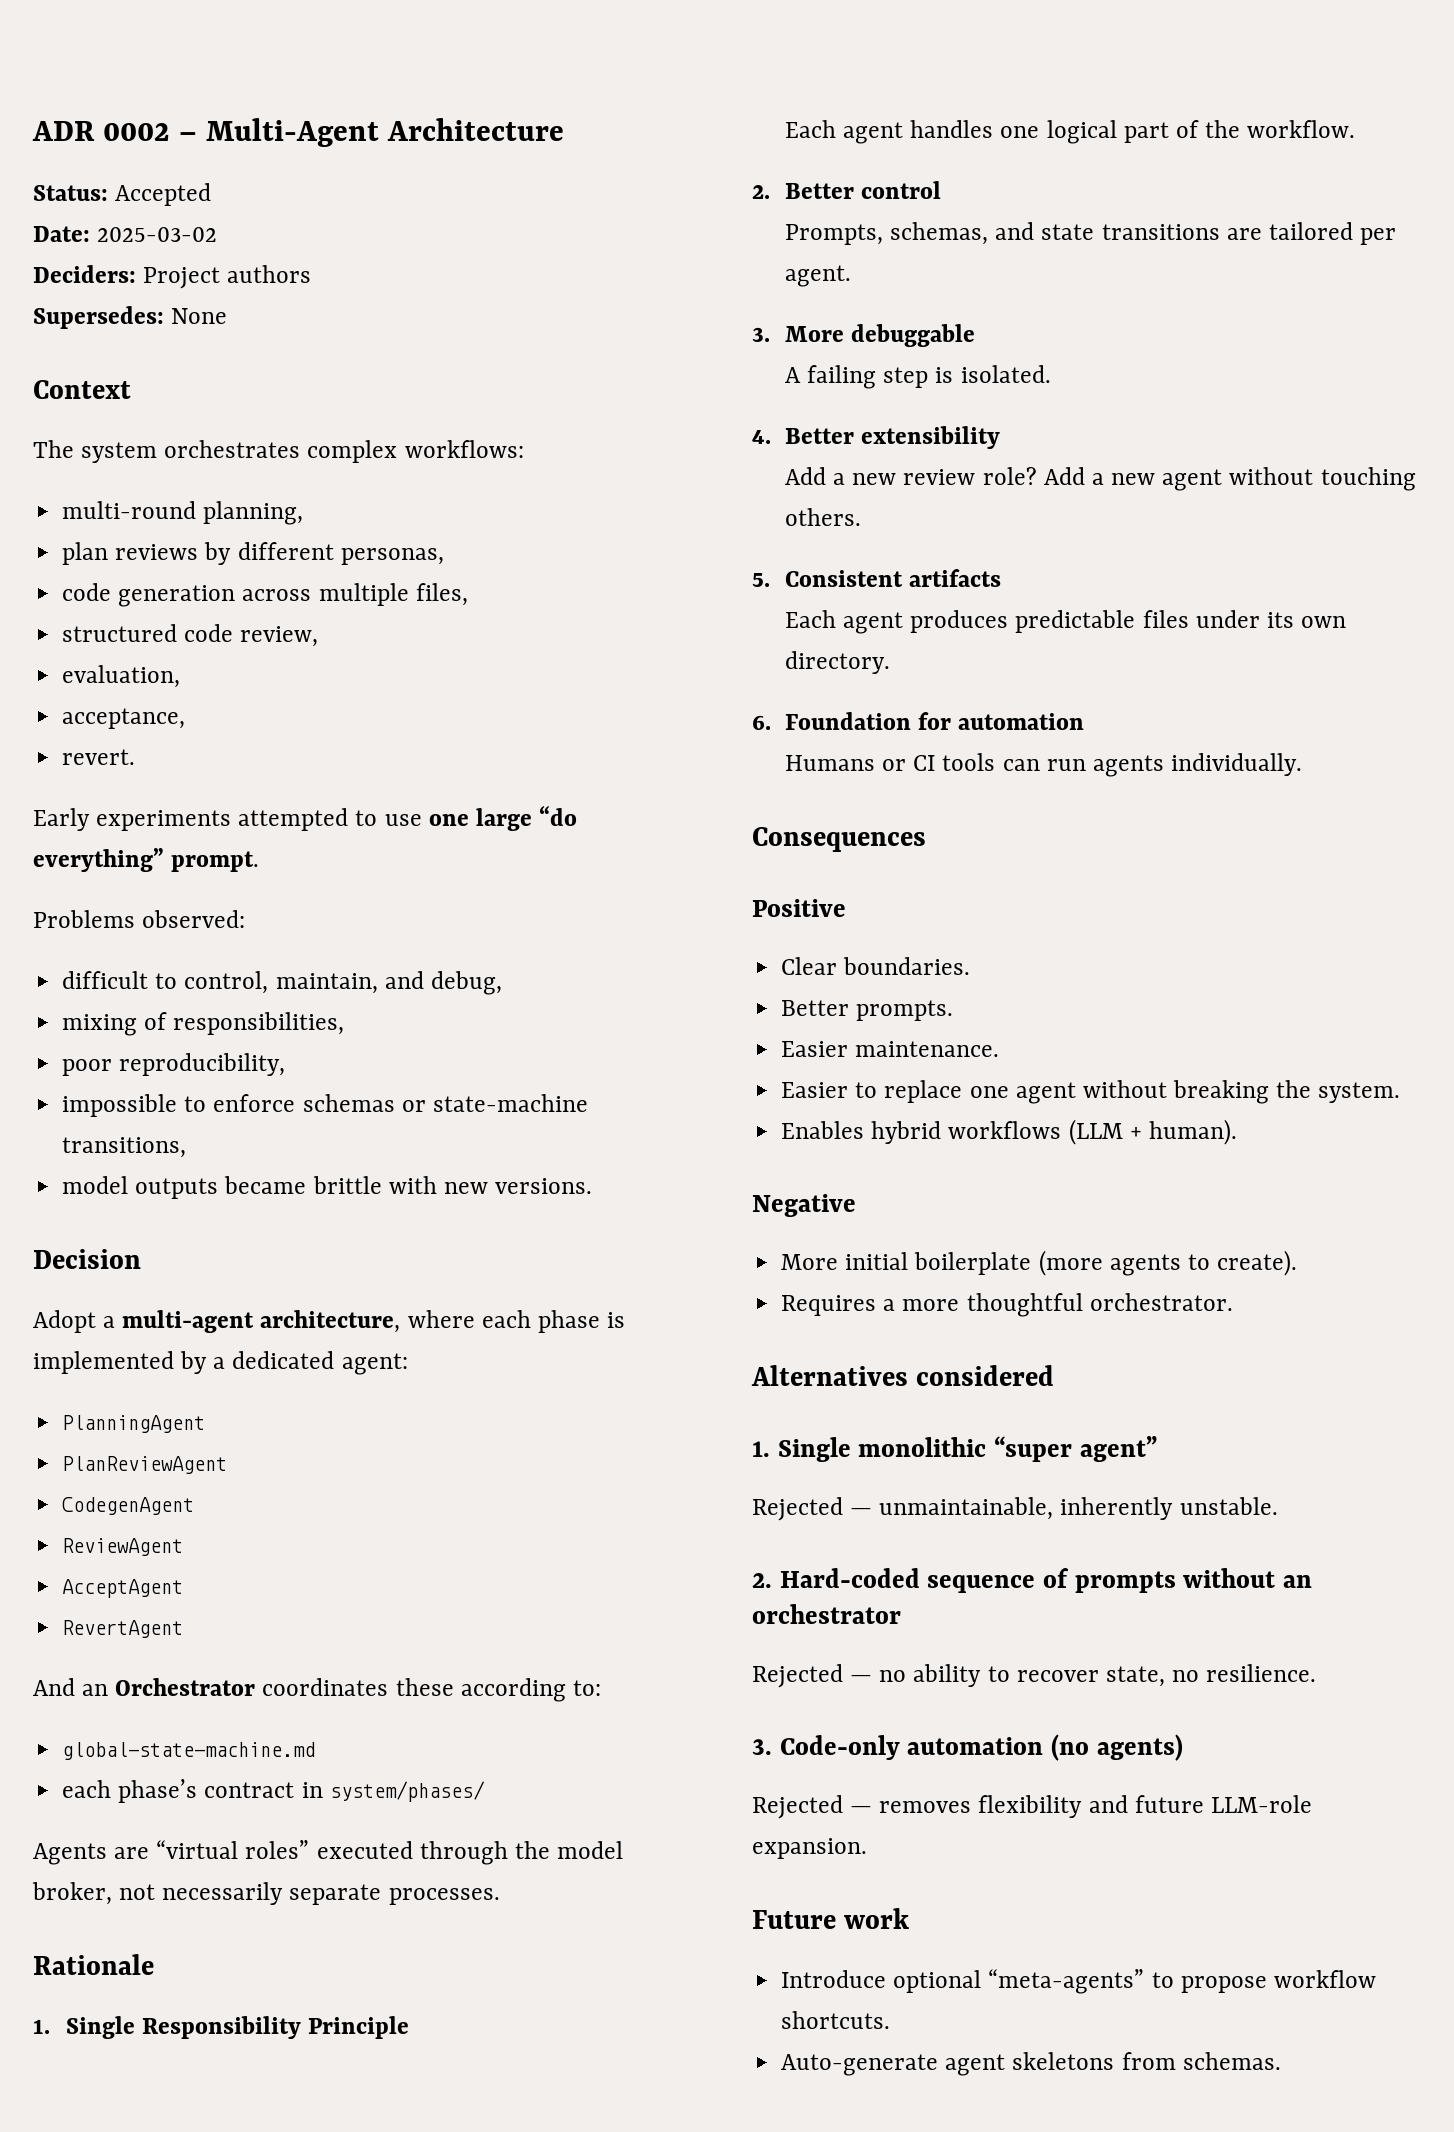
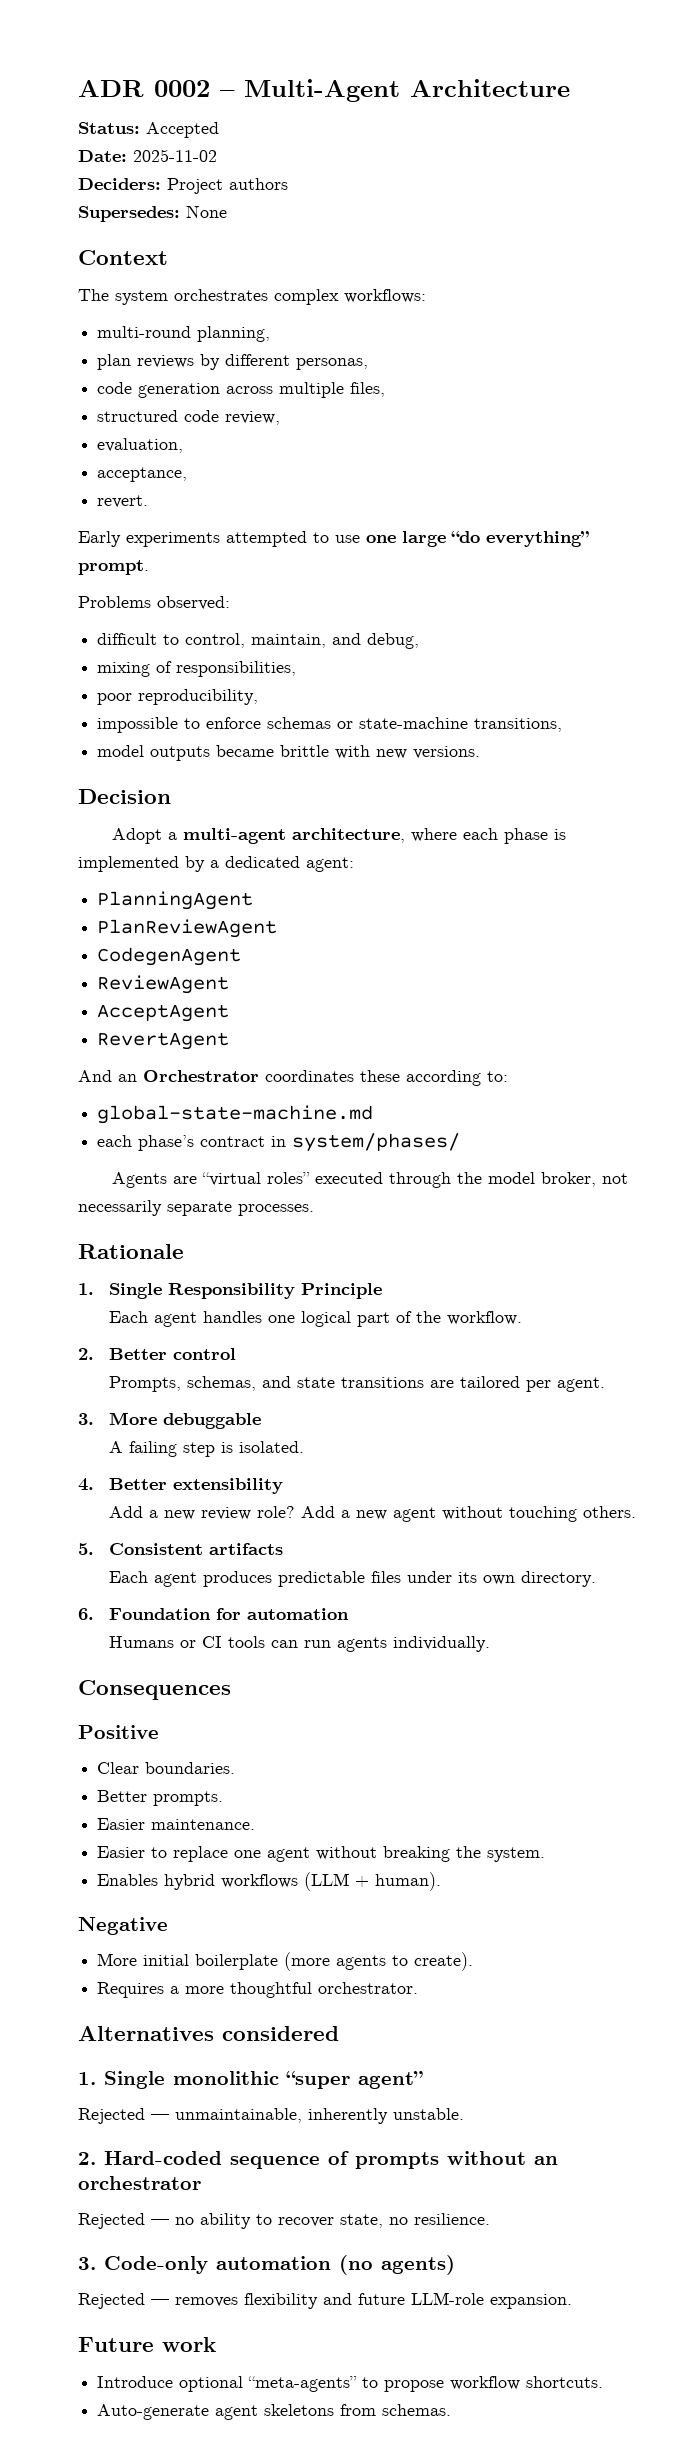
[97,227,218,242] 2025-03-02 -> [133,149,217,162] 2025-11-02

